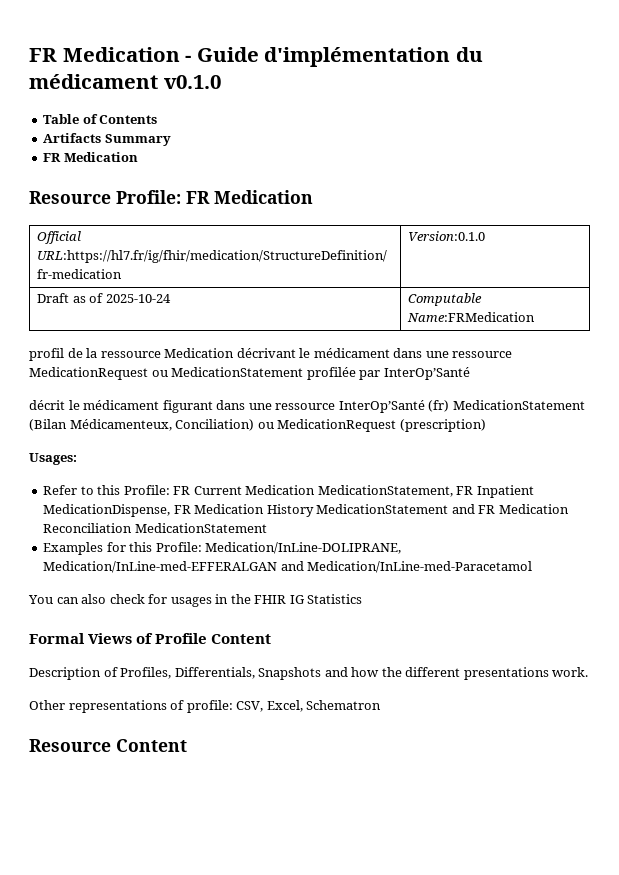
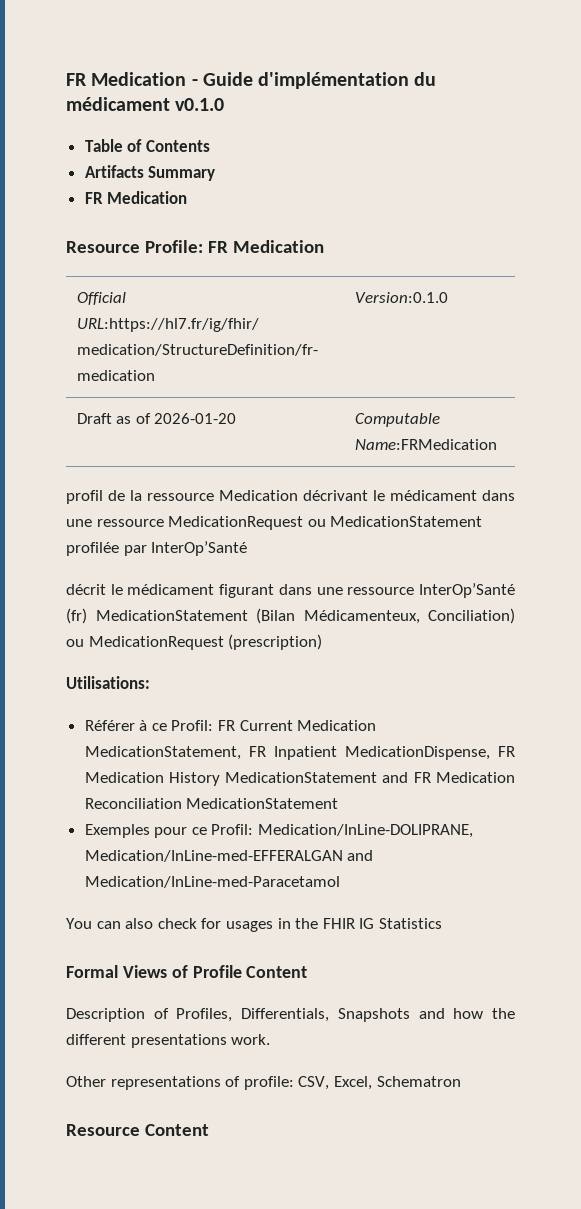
[106,294,172,303] 2025-10-24 -> [154,413,237,424] 2026-01-20
[29,453,77,465] [43,485,170,495] Usages: // Refer to this Profile: -> [66,676,150,689] [84,720,214,731] Utilisations: // Référer à ce Profil:
[43,542,202,555] Examples for this Profile: -> [84,824,254,838] Exemples pour ce Profil:

